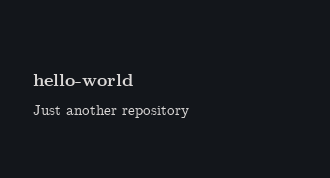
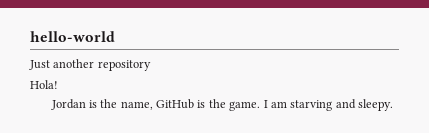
(189, 112) none -> [30,80,58,89] [50,99,394,111] // Hola! // Jordan is the name, GitHub is the game. I am starving and sleepy.

